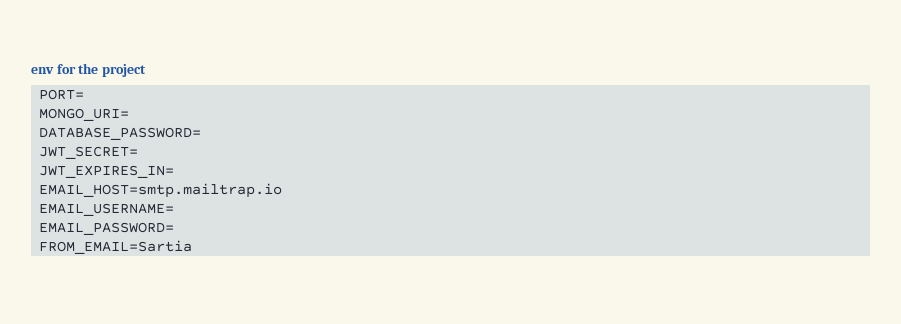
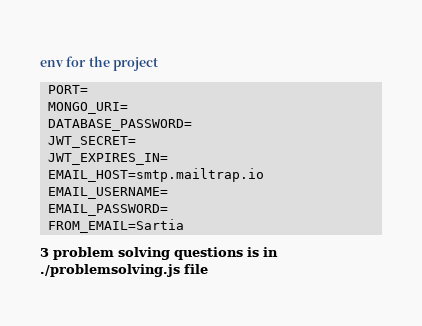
(193, 247) none -> [40,247,278,260] [40,264,208,277] // 3 problem solving questions is in ./problemsolving.js file

